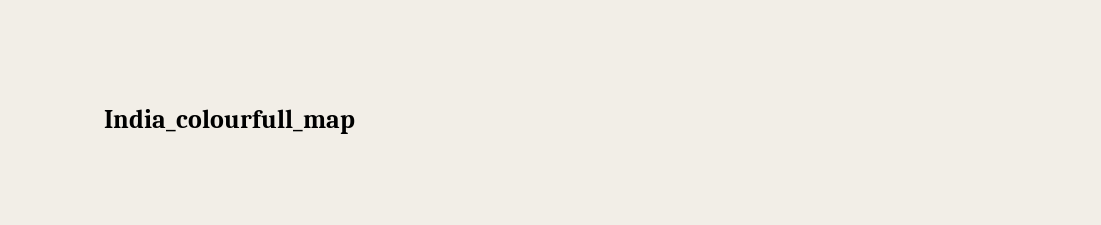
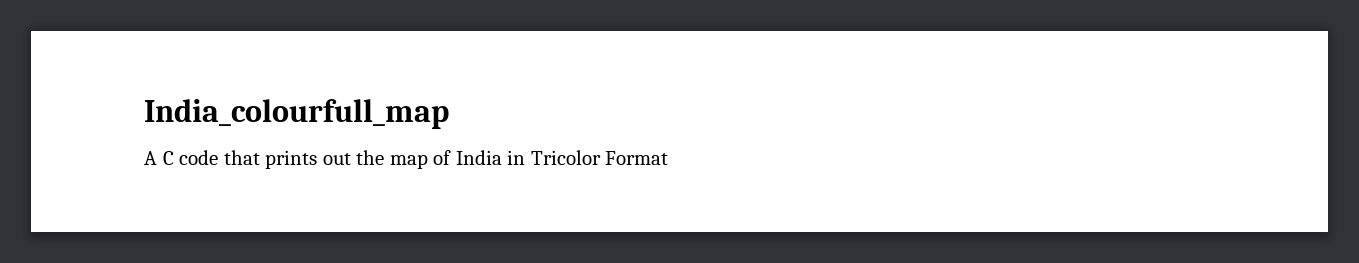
(355, 121) none -> [144,150,669,169] // A C code that prints out the map of India in Tricolor Format

